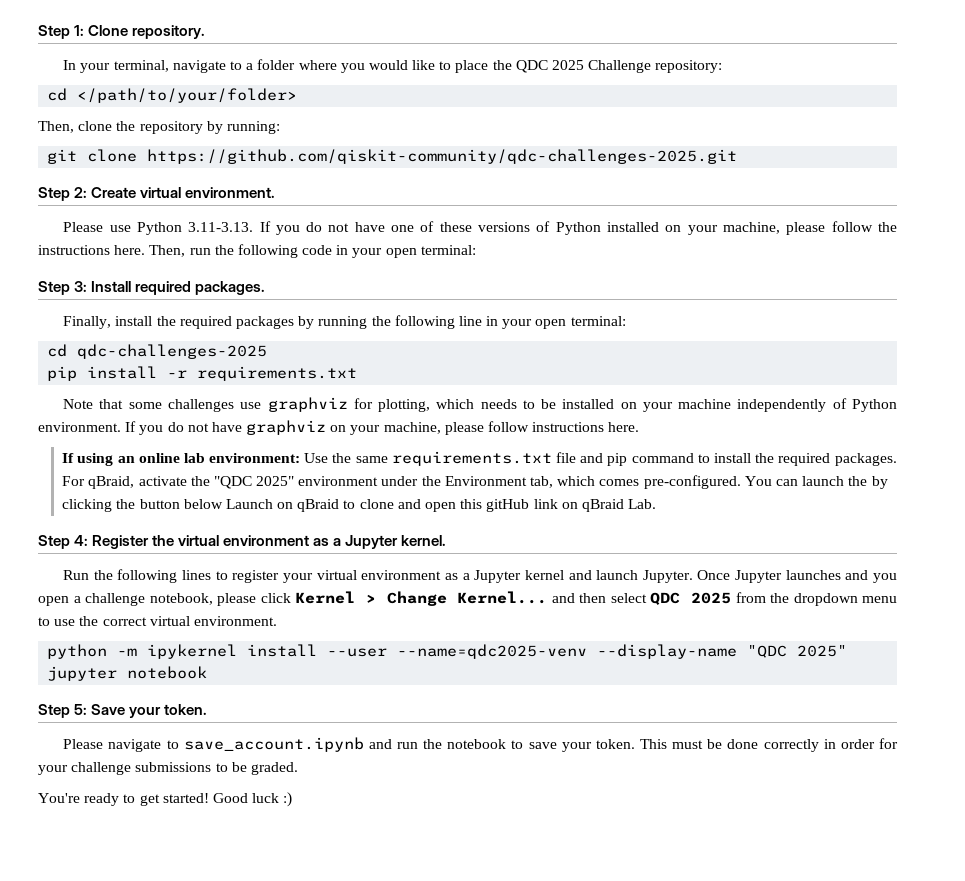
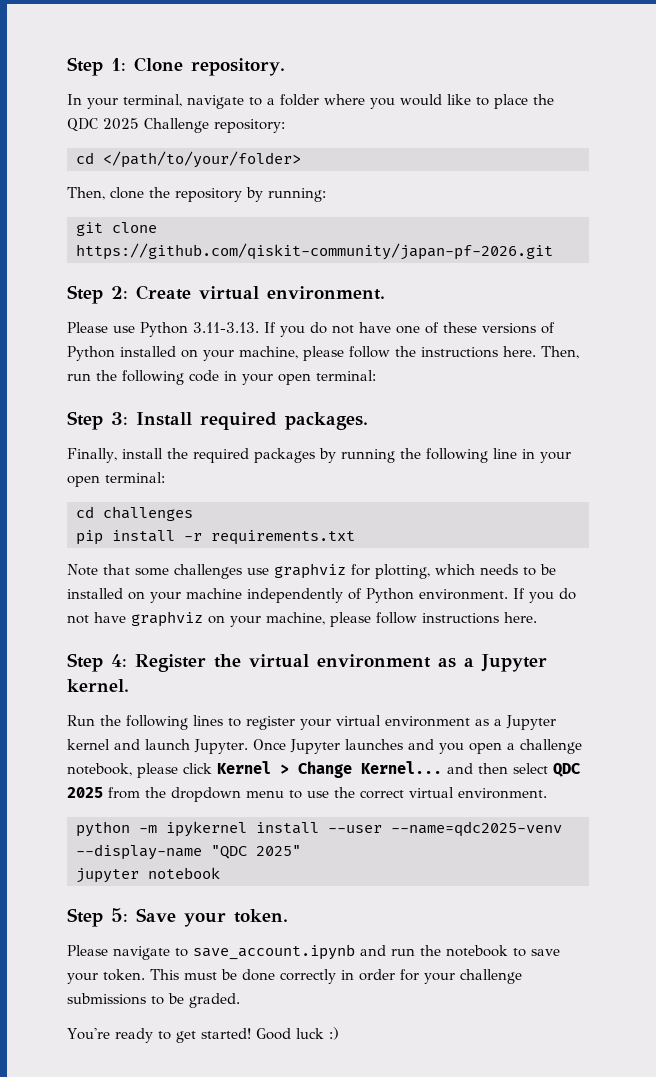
[147,149,738,164] https://github.com/qiskit-community/qdc-challenges-2025.git -> [76,243,553,260] https://github.com/qiskit-community/japan-pf-2026.git
[77,344,268,359] qdc-challenges-2025 -> [103,506,193,521] challenges
[62,451,897,466] [62,475,888,489] [62,499,657,512] // If using an online lab environment: Use the same requirements.txt file and pip command to install the required packages. For qBraid, activate the "QDC 2025" environment under the Environment tab, which comes pre-configured. You can launch the by clicking the button below Launch on qBraid to clone and open this gitHub link on qBraid Lab. -> (537, 617) none

